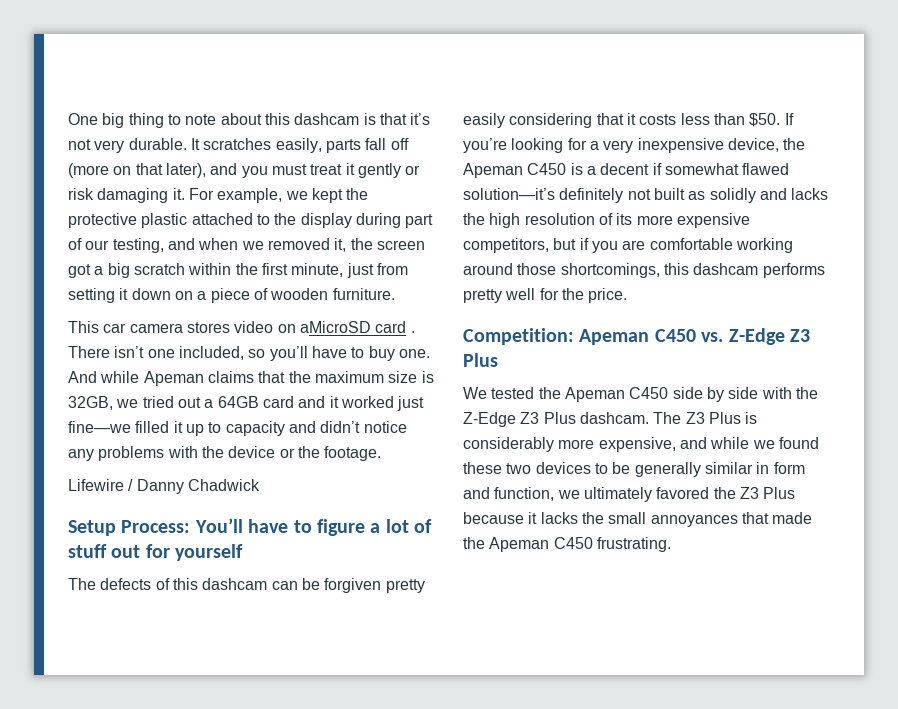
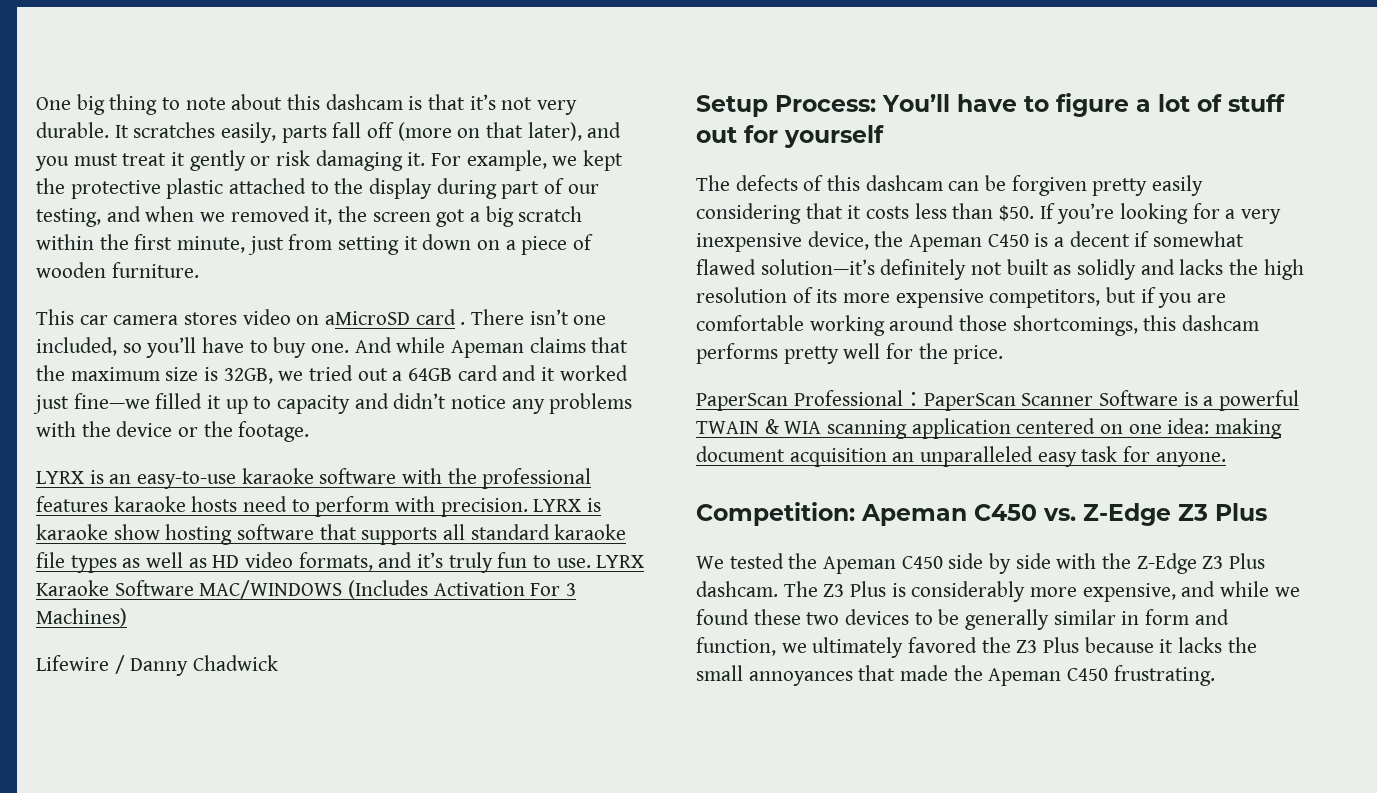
(382, 453) none -> [36,468,592,489] [36,496,602,517] [36,524,627,545] [36,552,645,573] [36,580,577,599] [36,608,127,627] // LYRX is an easy-to-use karaoke software with the professional features karaoke hosts need to perform with precision. LYRX is karaoke show hosting software that supports all standard karaoke file types as well as HD video formats, and it’s truly fun to use. LYRX Karaoke Software MAC/WINDOWS (Includes Activation For 3 Machines)
(628, 295) none -> [696,390,1300,411] [696,418,1283,439] [696,446,1226,467] // PaperScan Professional：PaperScan Scanner Software is a powerful TWAIN & WIA scanning application centered on one idea: making document acquisition an unparalleled easy task for anyone.

